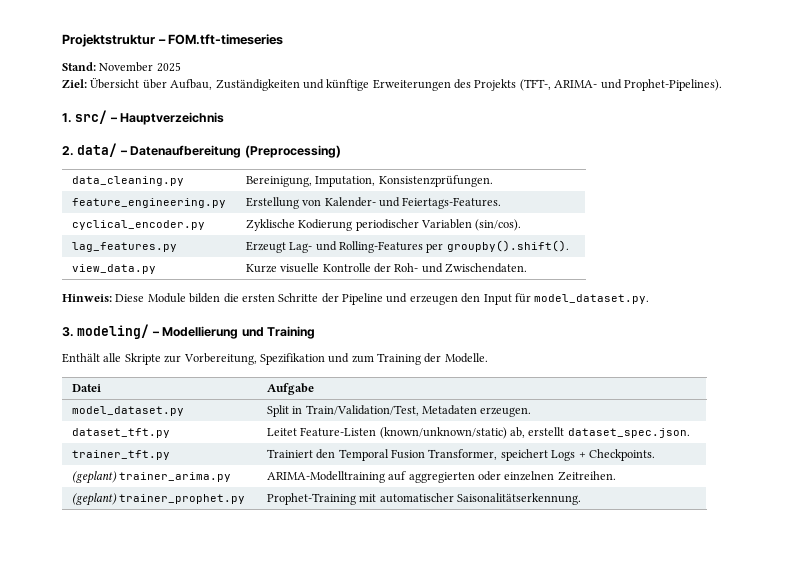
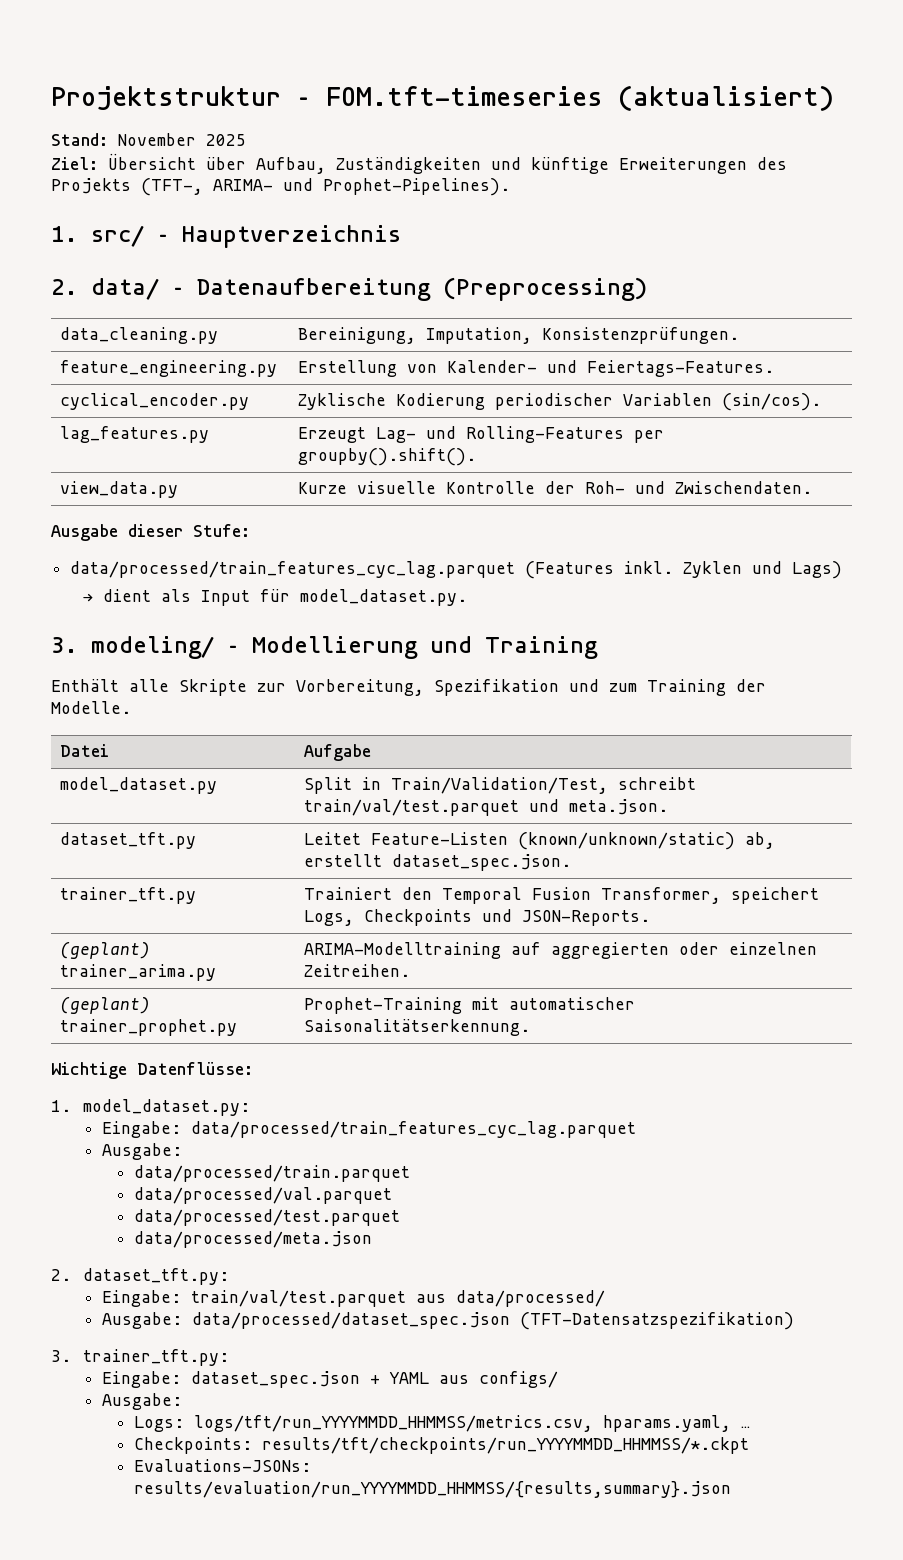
(284, 39) none -> [618,86,834,111] (aktualisiert)
[62,293,481,305] Hinweis: Diese Module bilden die ersten Schritte der Pipeline und erzeugen den -> [51,524,250,541] [70,561,843,579] [82,589,191,602] Ausgabe dieser Stufe: // data/processed/train_features_cyc_lag.parquet (Features inkl. Zyklen und Lags) // → dient als
[422,405,532,417] Metadaten erzeugen. -> [617,777,696,790] [303,799,668,816] schreibt train/val/test.parquet und meta.json.
[551,449,655,461] Logs + Checkpoints. -> [303,909,650,926] Logs, Checkpoints und JSON-Reports.
(582, 499) none -> [51,1062,253,1079] [51,1099,250,1116] [102,1121,637,1138] [102,1143,183,1160] [133,1165,410,1182] [133,1187,392,1204] [133,1209,400,1226] [133,1231,372,1248] [51,1268,229,1285] [102,1290,606,1307] [102,1312,795,1330] [51,1349,229,1366] [102,1371,559,1388] [102,1393,183,1410] [133,1415,750,1432] [133,1437,749,1454] [133,1459,311,1472] [133,1481,731,1498] // Wichtige Datenflüsse: // 1. model_dataset.py: // Eingabe: data/processed/train_features_cyc_lag.parquet // Ausgabe: // data/processed/train.parquet // data/processed/val.parquet // data/processed/test.parquet // data/processed/meta.json // 2. dataset_tft.py: // Eingabe: train/val/test.parquet aus data/processed/ // Ausgabe: data/processed/dataset_spec.json (TFT-Datensatzspezifikation) // 3. trainer_tft.py: // Eingabe: dataset_spec.json + YAML aus configs/ // Ausgabe: // Logs: logs/tft/run_YYYYMMDD_HHMMSS/metrics.csv, hparams.yaml, … // Checkpoints: results/tft/checkpoints/run_YYYYMMDD_HHMMSS/*.ckpt // Evaluations-JSONs: results/evaluation/run_YYYYMMDD_HHMMSS/{results,summary}.json

